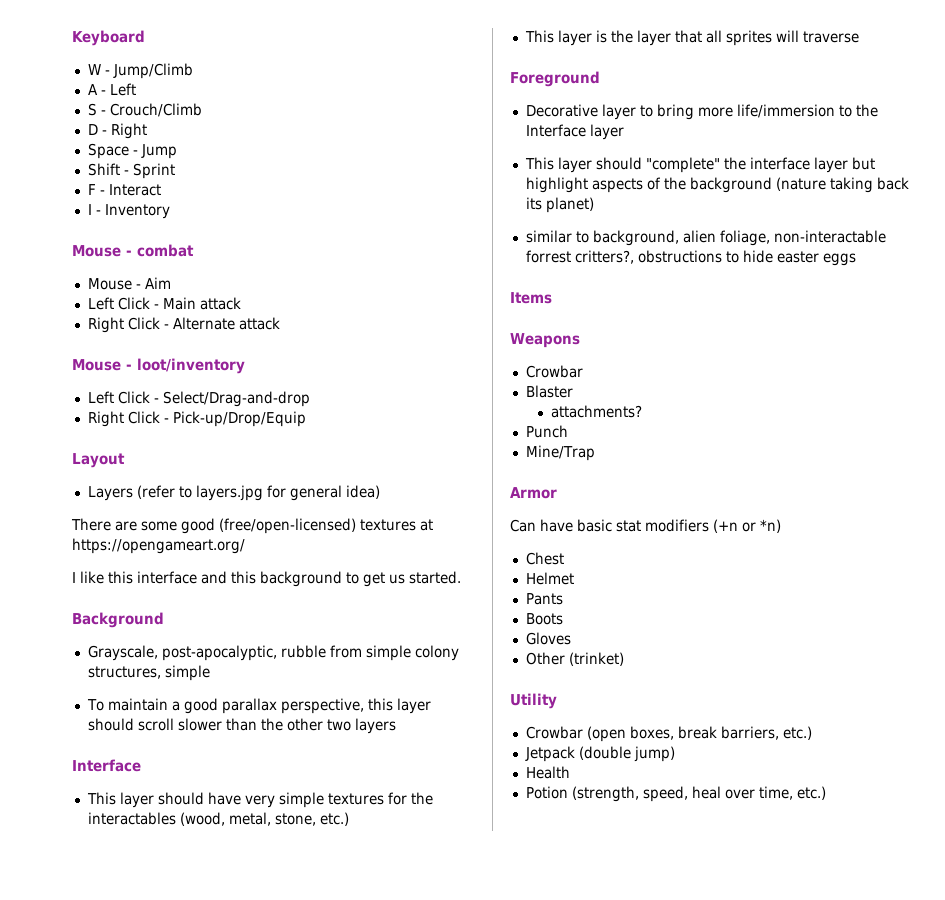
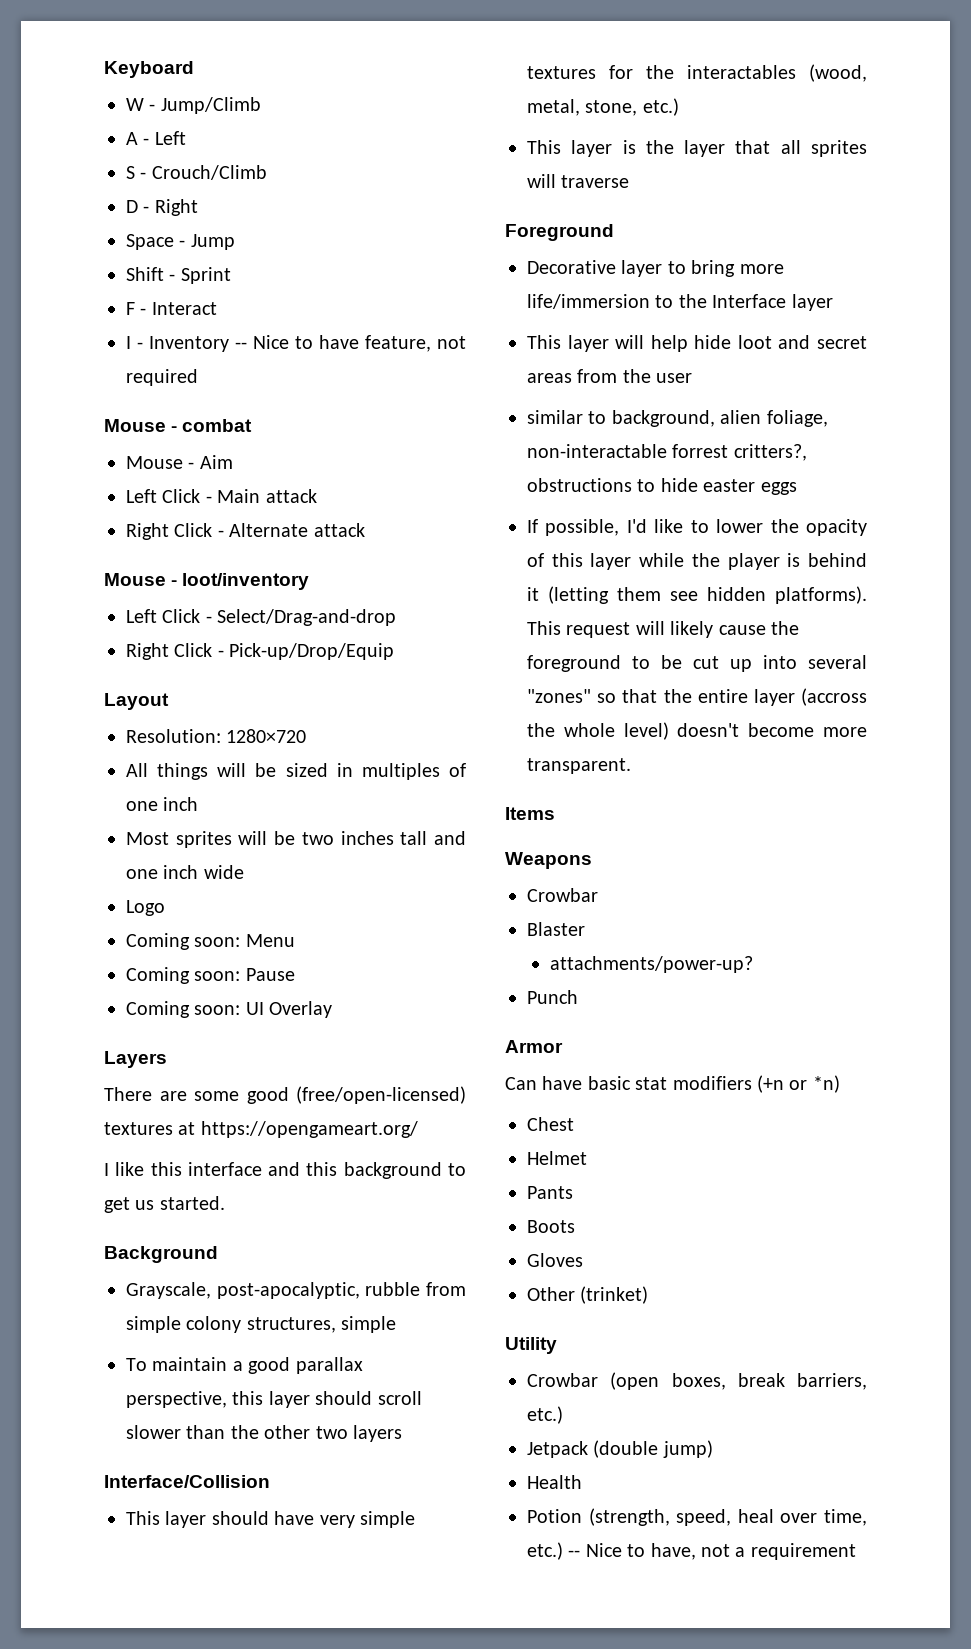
(170, 211) none -> [235,335,466,352] [126,369,198,386] -- Nice to have feature, not required
[87,485,380,501] Layers (refer to layers.jpg for general idea) -> [126,729,307,743] [126,763,466,780] [126,797,199,811] [126,831,466,848] [126,865,244,879] [126,900,165,916] [126,933,295,950] [126,967,295,984] [126,1001,333,1018] [104,1051,167,1068] Resolution: 1280×720 // All things will be sized in multiples of one inch // Most sprites will be two inches tall and one inch wide // Logo // Coming soon: Menu // Coming soon: Pause // Coming soon: UI Overlay // Layers
[72,759,141,772] Interface -> [104,1475,270,1488] Interface/Collision
[595,157,875,173] [525,177,909,193] [525,197,594,213] should "complete" the interface layer but highlight aspects of the background (nature taking back its planet) -> [615,335,867,352] [527,369,693,383] will help hide loot and secret areas from the user
(856, 259) none -> [527,519,867,536] [527,553,867,570] [527,586,867,604] [527,621,799,638] [527,655,867,672] [527,688,867,706] [527,722,867,740] [527,758,631,774] // If possible, I'd like to lower the opacity of this layer while the player is behind it (letting them see hidden platforms). This request will likely cause the foreground to be cut up into several "zones" so that the entire layer (accross the whole level) doesn't become more transparent.
[550,405,642,418] attachments? -> [550,956,754,973] attachments/power-up?
[525,445,595,461] // Mine/Trap -> (578, 997) none
(826, 793) none -> [568,1543,856,1560] -- Nice to have, not a requirement

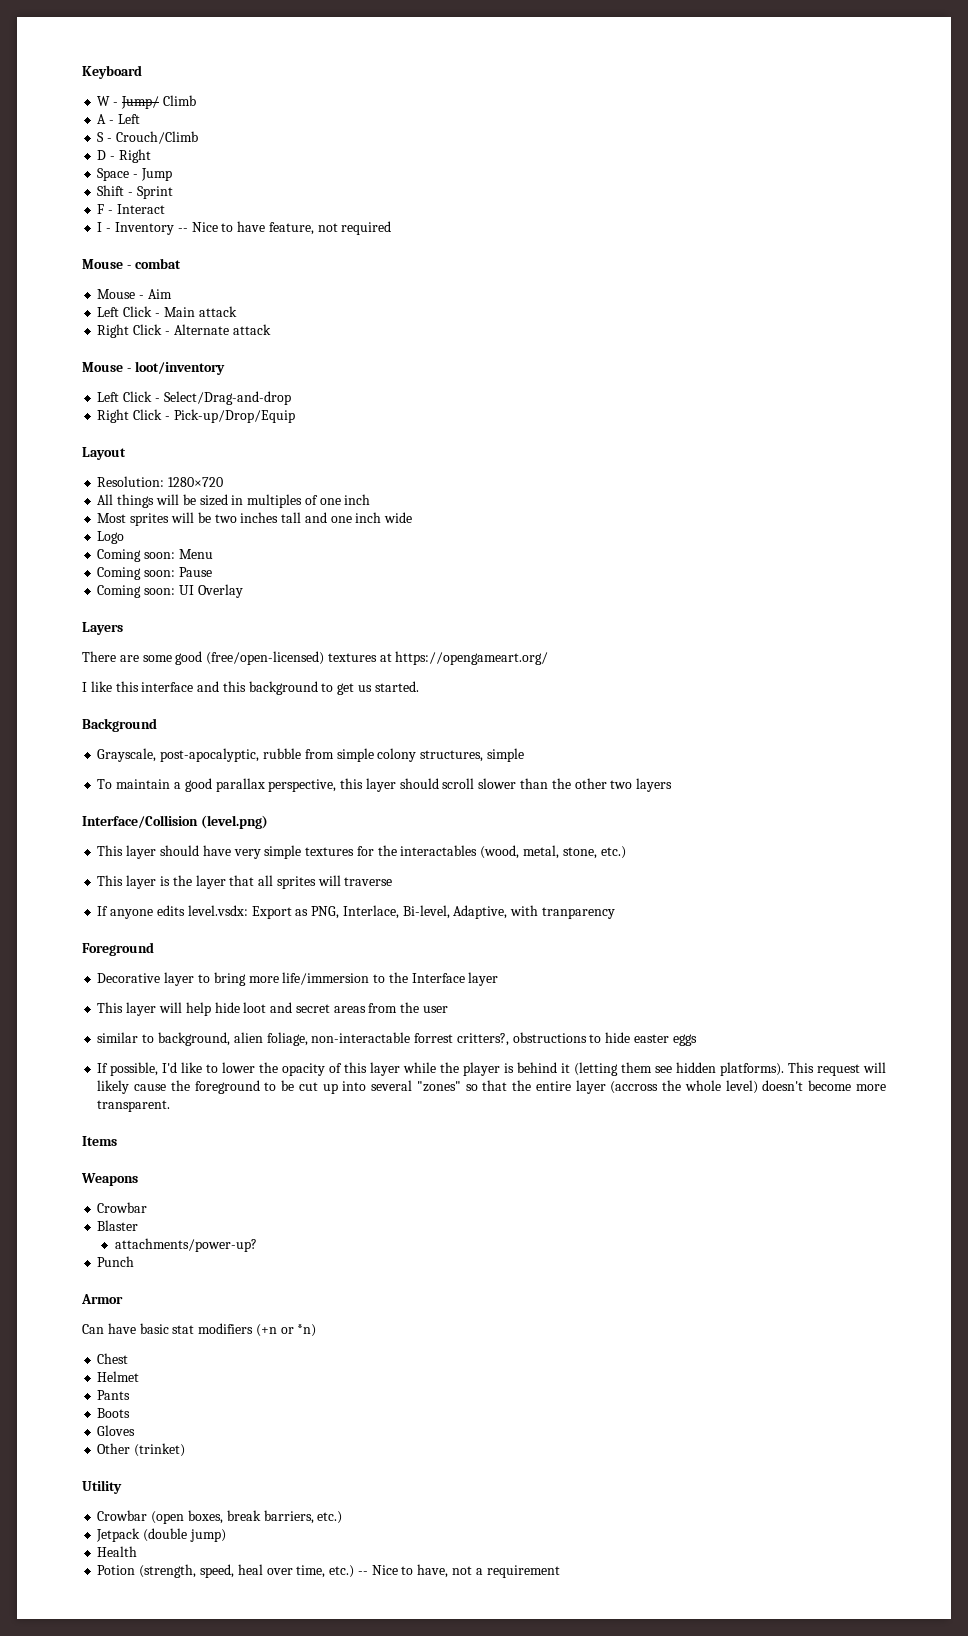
[160,97,261,114] Jump/Climb -> [120,95,196,109] Jump/ Climb
(270, 1481) none -> [200,815,268,829] (level.png)
(630, 181) none -> [97,905,615,919] // If anyone edits level.vsdx: Export as PNG, Interlace, Bi-level, Adaptive, with tranparency

